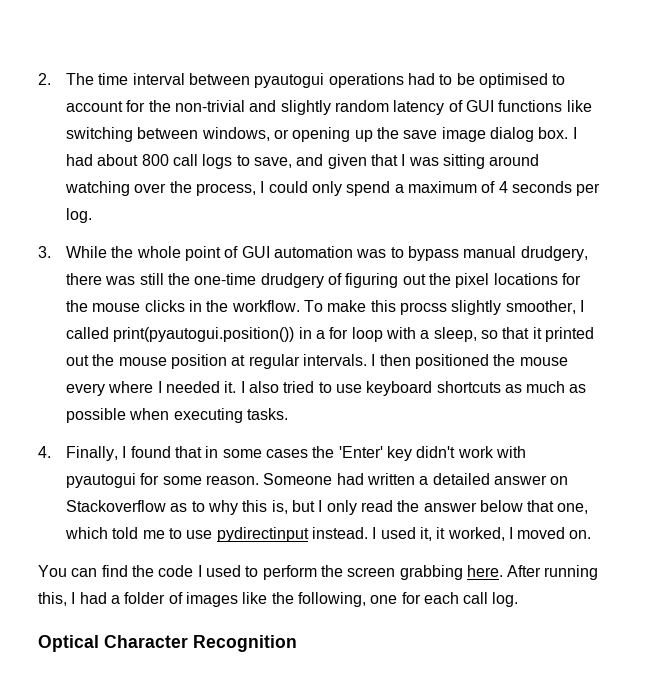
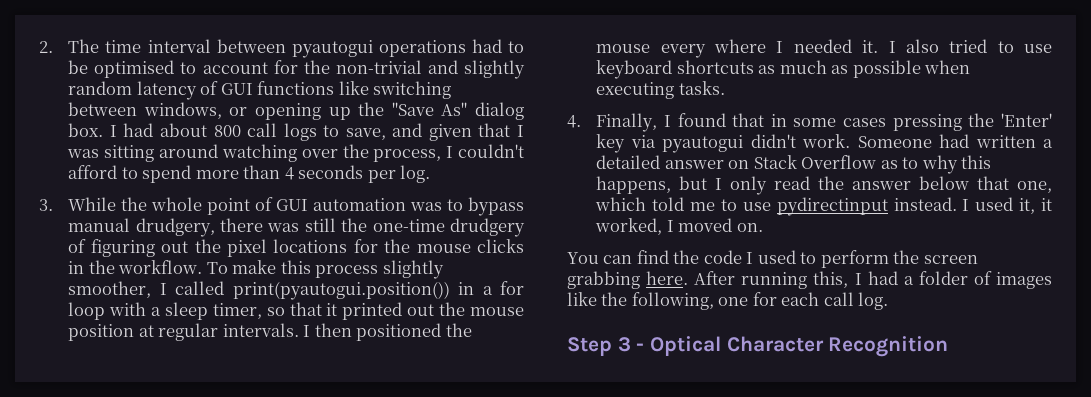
[403,127,486,142] save image -> [391,102,468,116] "Save As"
[268,181,496,196] could only spend a maximum of -> [457,144,524,158] [68,165,281,183] couldn't afford to spend more than
[399,302,447,315] procss -> [315,265,379,278] process
[433,327,477,342] sleep, -> [164,302,262,320] sleep timer,
(308, 453) none -> [892,114,962,131] pressing
[416,446,526,458] [66,473,259,488] didn't work with pyautogui for some reason. -> [630,134,851,153] via pyautogui didn't work.
[66,500,167,512] Stackoverflow -> [753,155,877,169] Stack Overflow
[271,500,288,514] is, -> [596,176,672,194] happens,
(519, 599) none -> [567,337,645,356] Step 3 -

